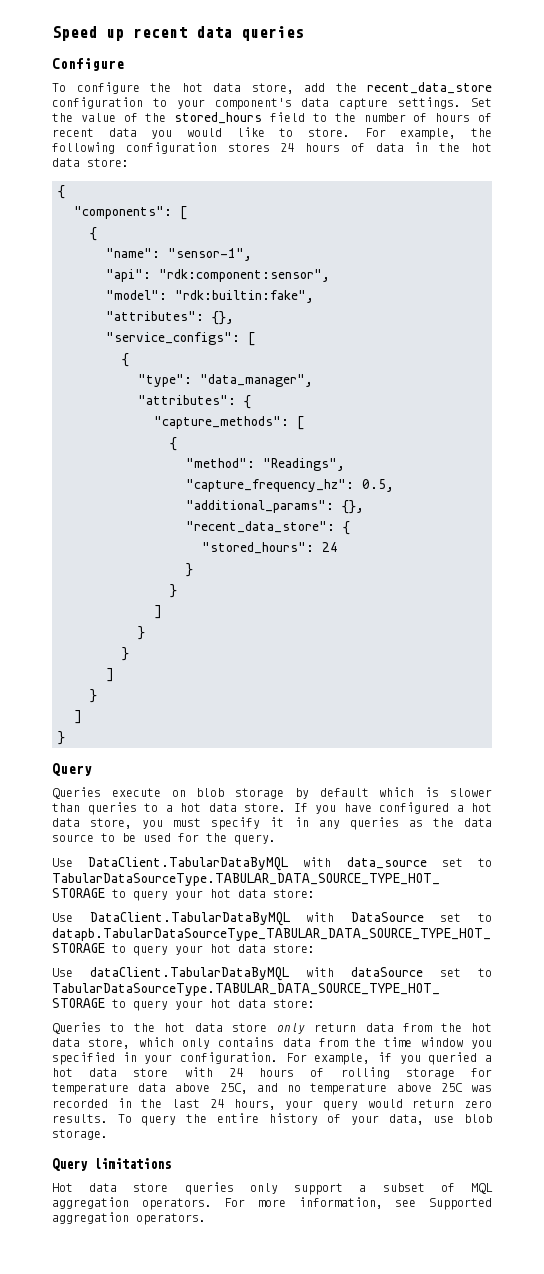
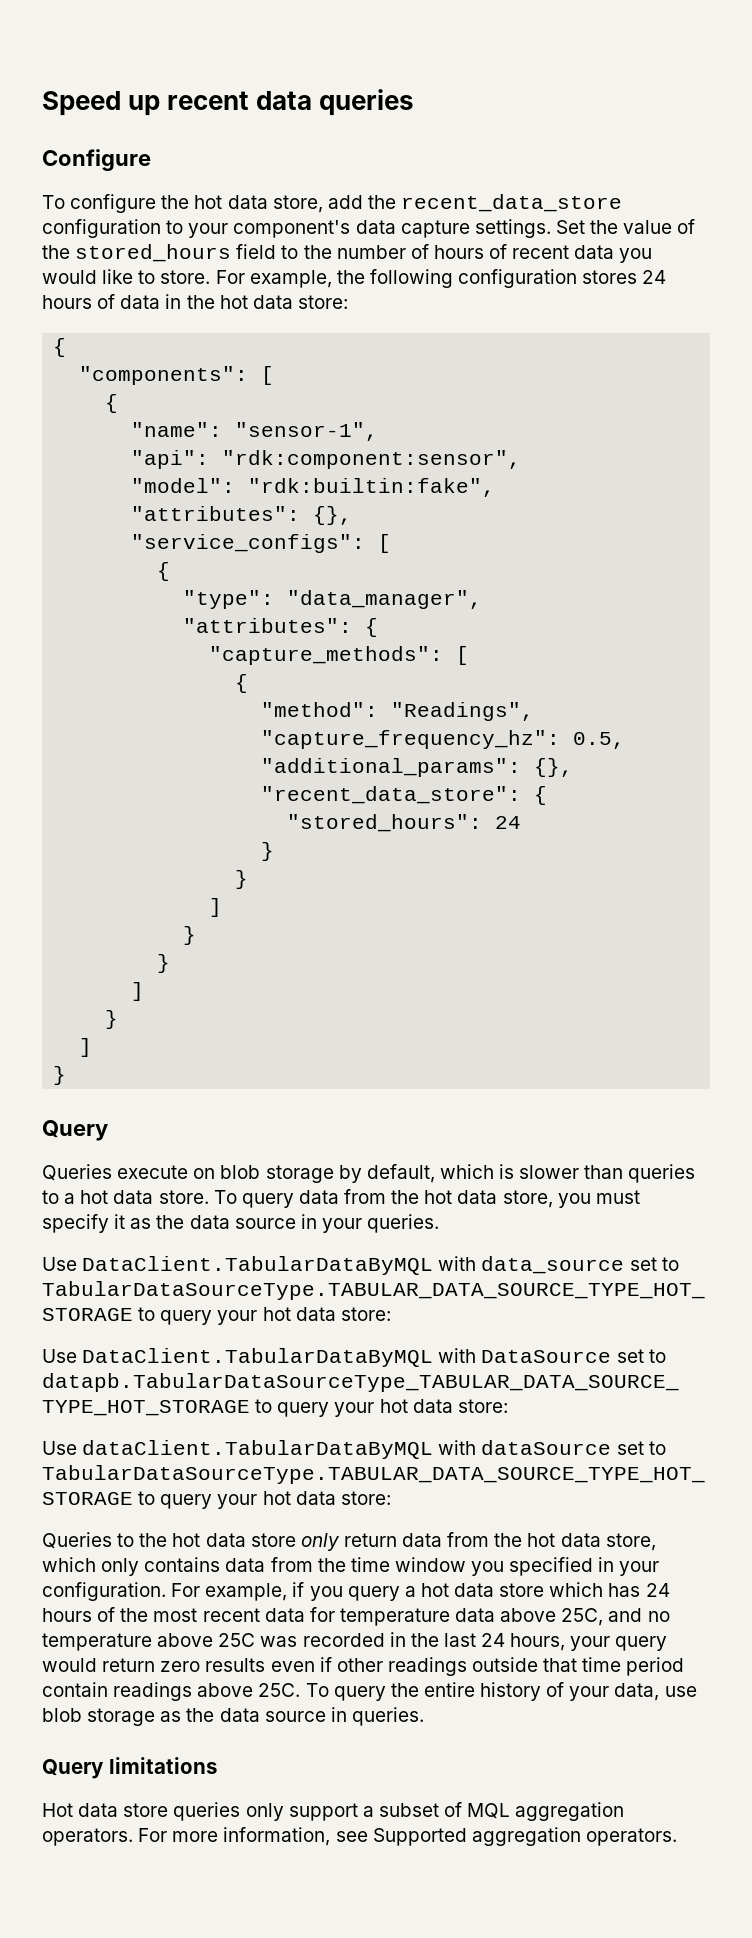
[319,788,369,797] default -> [366,1164,435,1183] default,
[293,802,464,814] If you have configured a -> [213,1189,420,1208] To query data from the
[294,817,492,830] [52,833,276,845] in any queries as the data source to be used for the query. -> [130,1214,440,1233] as the data source in your queries.
[428,1052,478,1065] queried -> [347,1586,400,1601] query
[184,1067,455,1079] with 24 hours of rolling storage -> [549,1582,670,1597] [42,1607,305,1622] which has 24 hours of the most recent data
[52,1114,108,1123] results. -> [205,1657,685,1676] [42,1682,301,1701] results even if other readings outside that time period contain readings above 25C.
[52,1129,108,1140] storage. -> [87,1707,424,1726] storage as the data source in queries.

